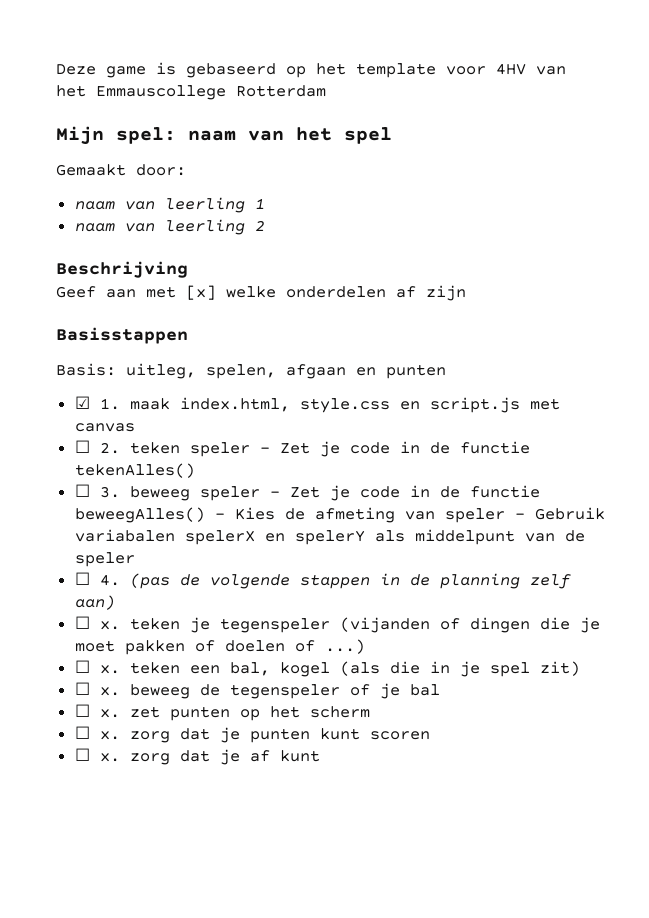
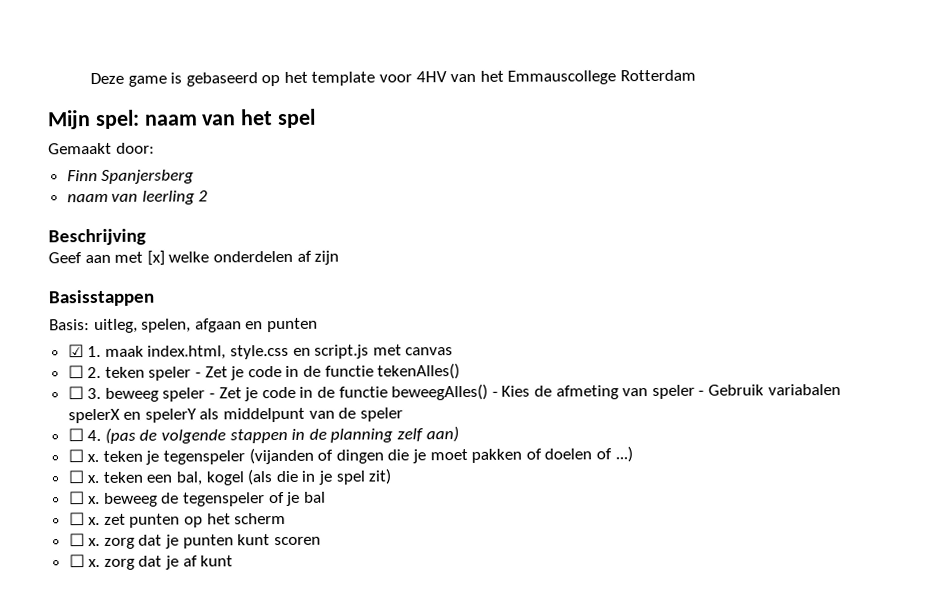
[74,197,265,213] naam van leerling 1 -> [66,169,195,184] Finn Spanjersberg

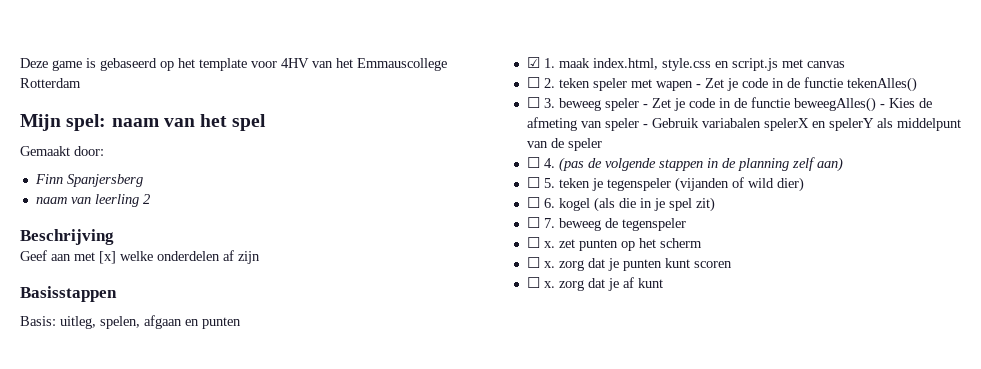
(192, 373) none -> [630,79,693,91] met wapen
[87,453,100,463] x. -> [543,178,555,188] 5.
[335,446,633,464] [67,470,203,486] dingen die je moet pakken of doelen of ...) // ☐ x. teken een bal, -> [747,177,804,192] [526,197,555,208] wild dier) // ☐ 6.
[88,495,101,505] x. -> [543,218,555,228] 7.
[268,491,326,506] of je bal -> (686, 224) none

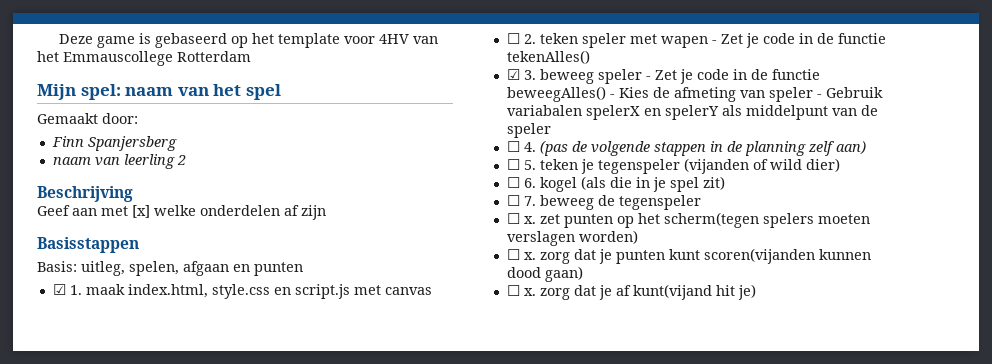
[526,97,540,108] ☐ -> [506,69,520,80] ☑
[659,238,702,248] scherm -> [663,212,870,228] [506,230,638,246] scherm(tegen spelers moeten verslagen worden)
[693,261,732,268] scoren -> [703,248,871,264] [506,266,583,282] scoren(vijanden kunnen dood gaan)
[637,278,663,288] kunt -> [632,284,756,300] kunt(vijand hit je)

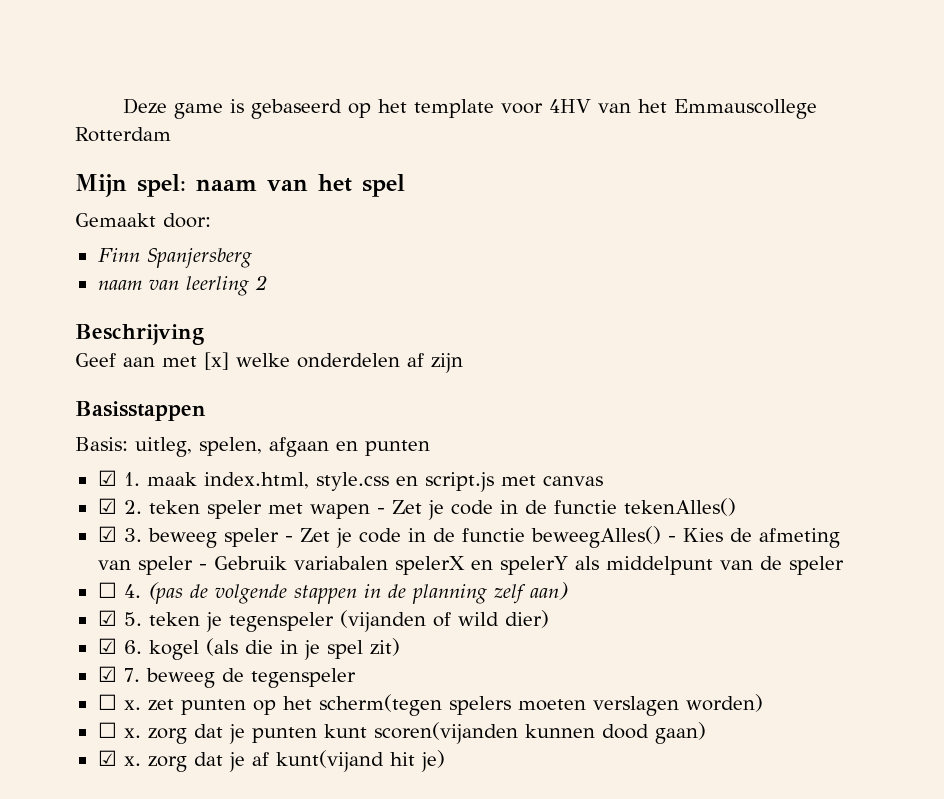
[506,33,520,44] ☐ -> [97,498,117,514] ☑
[506,159,520,170] ☐ -> [97,610,117,626] ☑
[506,177,520,188] ☐ -> [97,638,117,654] ☑
[506,195,520,206] ☐ -> [97,666,117,682] ☑
[506,285,520,296] ☐ -> [97,750,117,766] ☑

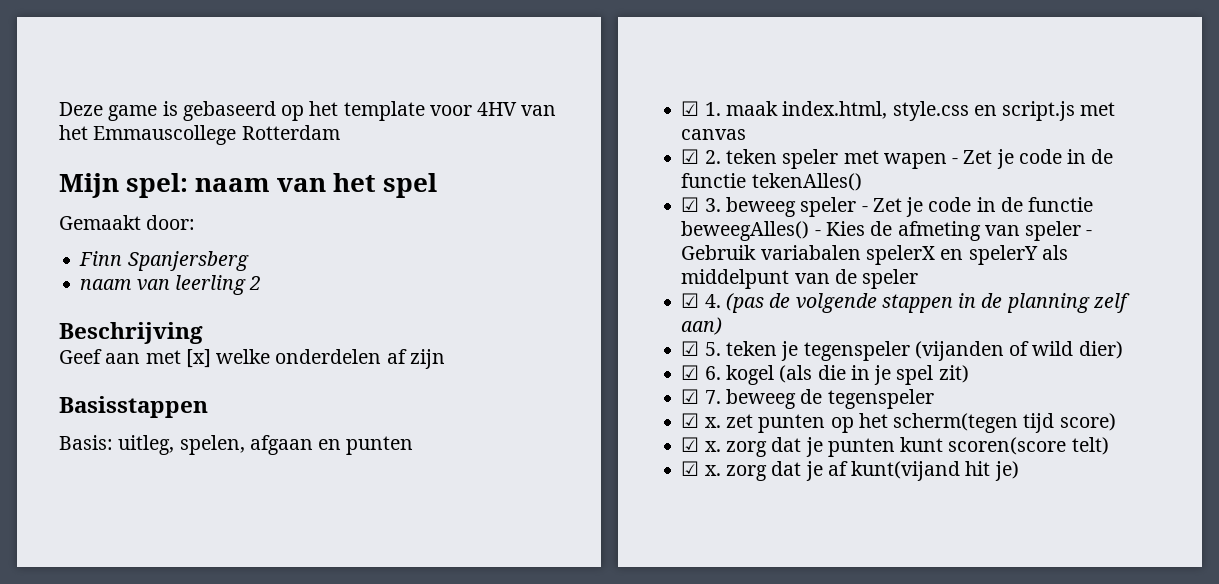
[97,582,117,598] ☐ -> [681,293,700,308] ☑
[97,694,117,710] ☐ -> [681,413,700,428] ☑
[448,694,763,716] [97,722,117,738] spelers moeten verslagen worden) // ☐ -> [1023,413,1116,433] [681,437,700,452] tijd score) // ☑
[373,722,706,744] scoren(vijanden kunnen dood gaan) -> [948,437,1109,455] scoren(score telt)

